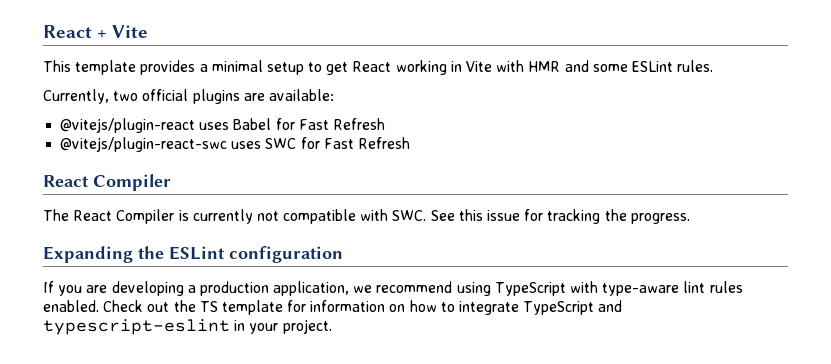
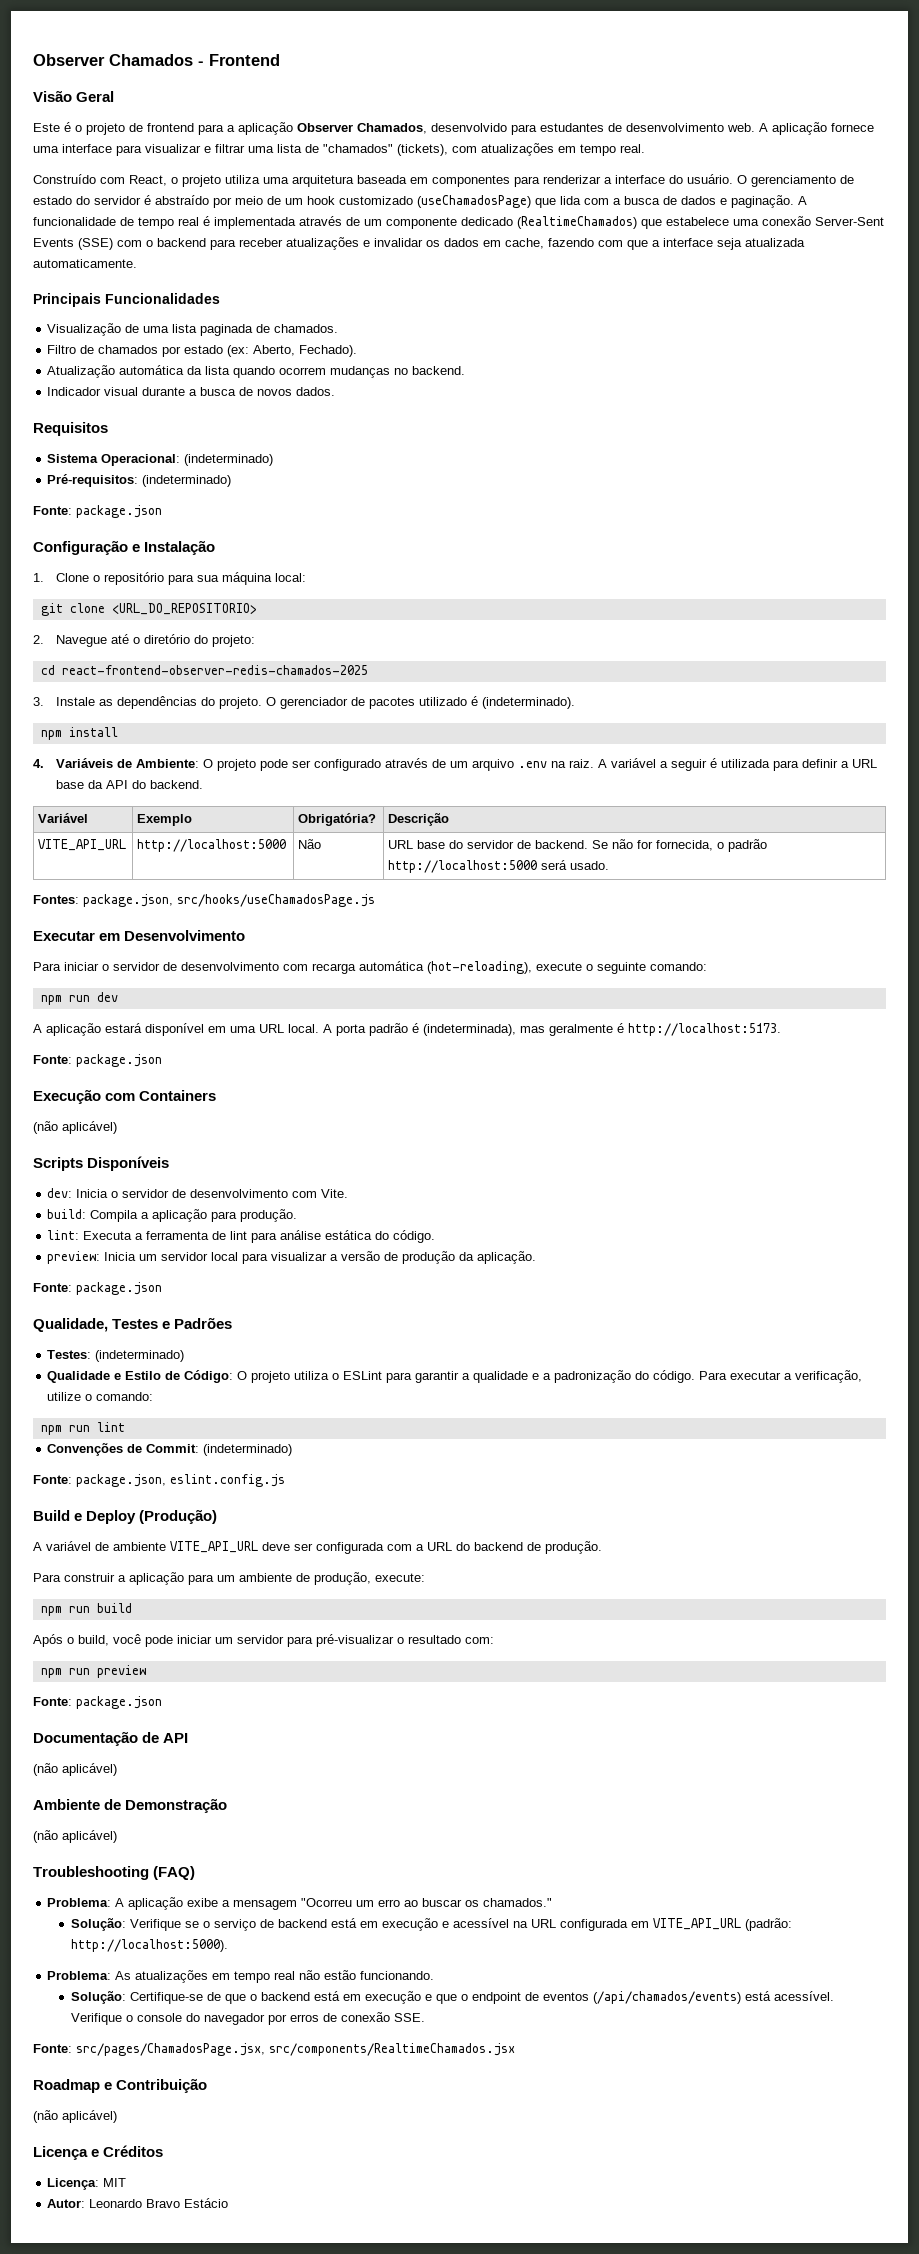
[43,25,149,38] [43,60,714,75] [43,89,334,104] [60,118,385,133] [60,137,410,152] [43,174,171,191] [43,209,690,224] [43,246,343,263] [43,281,743,296] [43,300,623,315] [43,319,332,335] React + Vite // This template provides a minimal setup to get React working in Vite with HMR and some ESLint rules. // Currently, two official plugins are available: // @vitejs/plugin-react uses Babel for Fast Refresh // @vitejs/plugin-react-swc uses SWC for Fast Refresh // React Compiler // The React Compiler is currently not compatible with SWC. See this issue for tracking the progress. // Expanding the ESLint configuration // If you are developing a production application, we recommend using TypeScript with type-aware lint rules enabled. Check out the TS template for information on how to integrate TypeScript and typescript-eslint in your project. -> [33,54,280,66] [33,90,115,102] [33,122,874,135] [33,143,645,156] [33,174,854,187] [33,195,807,208] [33,216,884,229] [33,237,805,250] [33,259,137,268] [33,293,220,307] [47,323,339,336] [47,345,358,357] [47,365,466,378] [47,387,336,396] [33,422,108,436] [47,454,274,466] [47,474,232,487] [33,505,162,518] [33,540,216,555] [33,572,307,585] [40,603,257,616] [33,634,256,647] [40,665,368,675] [33,696,576,709] [40,727,118,740] [33,758,878,771] [56,780,204,789] [38,813,89,823] [137,814,193,826] [298,813,377,826] [388,813,450,826] [38,839,127,851] [137,839,287,852] [298,839,322,849] [388,839,768,852] [388,860,610,873] [33,894,375,907] [33,930,246,941] [33,961,707,974] [40,992,118,1005] [33,1023,781,1036] [33,1054,162,1067] [33,1089,217,1104] [33,1121,117,1134] [33,1156,170,1171] [47,1188,349,1198] [47,1209,298,1222] [47,1230,436,1243] [47,1251,537,1264] [33,1282,162,1295] [33,1317,233,1332] [47,1350,185,1362] [47,1370,863,1383] [47,1392,154,1401] [40,1422,125,1435] [47,1443,293,1456] [33,1474,285,1487] [33,1509,218,1524] [33,1541,602,1554] [33,1572,425,1585] [40,1603,132,1616] [33,1634,494,1647] [40,1665,146,1678] [33,1696,162,1709] [33,1731,189,1746] [33,1763,117,1776] [33,1798,228,1813] [33,1830,117,1843] [33,1866,196,1880] [47,1897,553,1910] [70,1918,792,1931] [70,1939,228,1952] [47,1970,435,1983] [70,1991,834,2004] [70,2012,425,2025] [33,2043,515,2056] [33,2078,208,2093] [33,2110,117,2123] [33,2145,164,2160] [47,2178,127,2190] [47,2198,229,2208] Observer Chamados - Frontend // Visão Geral // Este é o projeto de frontend para a aplicação Observer Chamados, desenvolvido para estudantes de desenvolvimento web. A aplicação fornece uma interface para visualizar e filtrar uma lista de "chamados" (tickets), com atualizações em tempo real. // Construído com React, o projeto utiliza uma arquitetura baseada em componentes para renderizar a interface do usuário. O gerenciamento de estado do servidor é abstraído por meio de um hook customizado (useChamadosPage) que lida com a busca de dados e paginação. A funcionalidade de tempo real é implementada através de um componente dedicado (RealtimeChamados) que estabelece uma conexão Server-Sent Events (SSE) com o backend para receber atualizações e invalidar os dados em cache, fazendo com que a interface seja atualizada automaticamente. // Principais Funcionalidades // Visualização de uma lista paginada de chamados. // Filtro de chamados por estado (ex: Aberto, Fechado). // Atualização automática da lista quando ocorrem mudanças no backend. // Indicador visual durante a busca de novos dados. // Requisitos // Sistema Operacional: (indeterminado) // Pré-requisitos: (indeterminado) // Fonte: package.json // Configuração e Instalação // 1. Clone o repositório para sua máquina local: // git clone <URL_DO_REPOSITORIO> // 2. Navegue até o diretório do projeto: // cd react-frontend-observer-redis-chamados-2025 // 3. Instale as dependências do projeto. O gerenciador de pacotes utilizado é (indeterminado). // npm install // 4. Variáveis de Ambiente: O projeto pode ser configurado através de um arquivo .env na raiz. A variável a seguir é utilizada para definir a URL base da API do backend. // Variável | Exemplo | Obrigatória? | Descrição // VITE_API_URL | http://localhost:5000 | Não | URL base do servidor de backend. Se não for fornecida, o padrão http://localhost:5000 será usado. // Fontes: package.json, src/hooks/useChamadosPage.js // Executar em Desenvolvimento // Para iniciar o servidor de desenvolvimento com recarga automática (hot-reloading), execute o seguinte comando: // npm run dev // A aplicação estará disponível em uma URL local. A porta padrão é (indeterminada), mas geralmente é http://localhost:5173. // Fonte: package.json // Execução com Containers // (não aplicável) // Scripts Disponíveis // dev: Inicia o servidor de desenvolvimento com Vite. // build: Compila a aplicação para produção. // lint: Executa a ferramenta de lint para análise estática do código. // preview: Inicia um servidor local para visualizar a versão de produção da aplicação. // Fonte: package.json // Qualidade, Testes e Padrões // Testes: (indeterminado) // Qualidade e Estilo de Código: O projeto utiliza o ESLint para garantir a qualidade e a padronização do código. Para executar a verificação, utilize o comando: // npm run lint // Convenções de Commit: (indeterminado) // Fonte: package.json, eslint.config.js // Build e Deploy (Produção) // A variável de ambiente VITE_API_URL deve ser configurada com a URL do backend de produção. // Para construir a aplicação para um ambiente de produção, execute: // npm run build // Após o build, você pode iniciar um servidor para pré-visualizar o resultado com: // npm run preview // Fonte: package.json // Documentação de API // (não aplicável) // Ambiente de Demonstração // (não aplicável) // Troubleshooting (FAQ) // Problema: A aplicação exibe a mensagem "Ocorreu um erro ao buscar os chamados." // Solução: Verifique se o serviço de backend está em execução e acessível na URL configurada em VITE_API_URL (padrão: http://localhost:5000). // Problema: As atualizações em tempo real não estão funcionando. // Solução: Certifique-se de que o backend está em execução e que o endpoint de eventos (/api/chamados/events) está acessível. Verifique o console do navegador por erros de conexão SSE. // Fonte: src/pages/ChamadosPage.jsx, src/components/RealtimeChamados.jsx // Roadmap e Contribuição // (não aplicável) // Licença e Créditos // Licença: MIT // Autor: Leonardo Bravo Estácio

